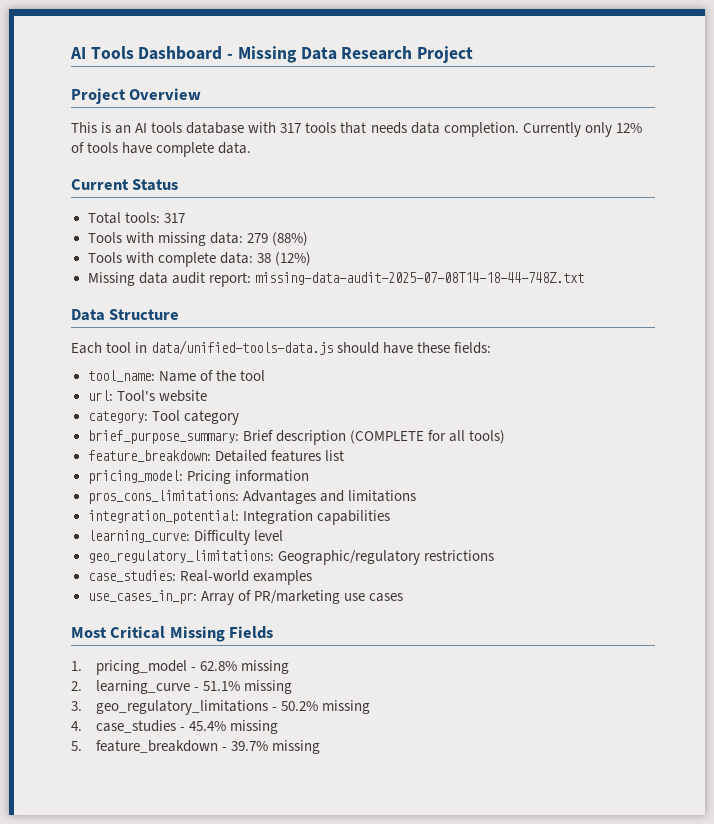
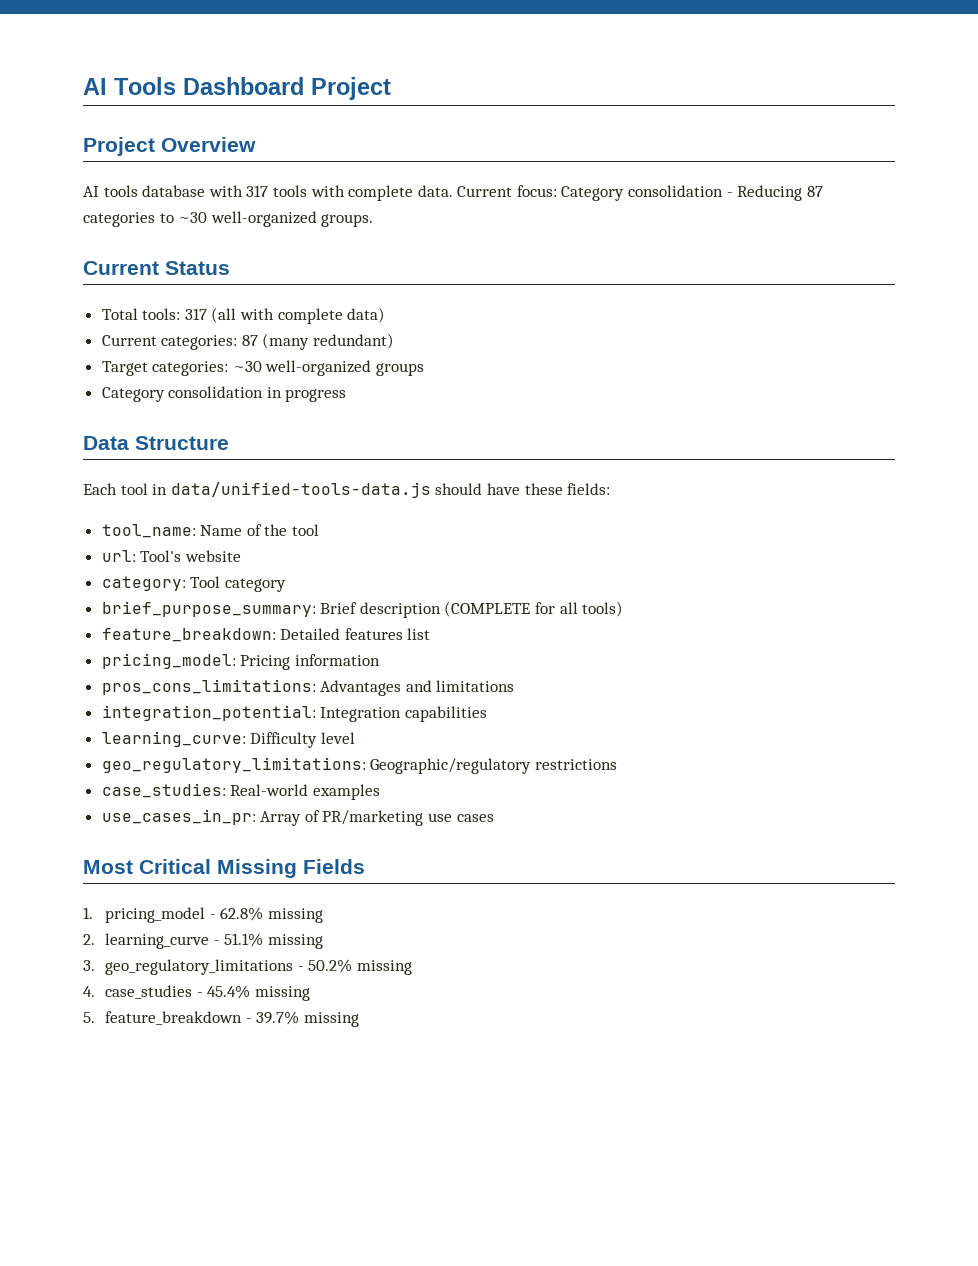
[227,46,413,63] - Missing Data Research -> (304, 86) none
[71,122,132,134] This is an -> (256, 144) none
[340,122,642,137] [71,142,252,157] that needs data completion. Currently only 12% of tools have complete data. -> [310,185,823,201] [83,211,374,227] with complete data. Current focus: Category consolidation - Reducing 87 categories to ~30 well-organized groups.
[87,232,308,246] [87,252,311,267] [87,272,584,287] // Tools with missing data: 279 (88%) // Tools with complete data: 38 (12%) // Missing data audit report: missing-data-audit-2025-07-08T14-18-44-748Z.txt -> [211,307,386,324] [101,333,395,350] [101,360,425,376] [101,386,347,402] (all with complete data) // Current categories: 87 (many redundant) // Target categories: ~30 well-organized groups // Category consolidation in progress

